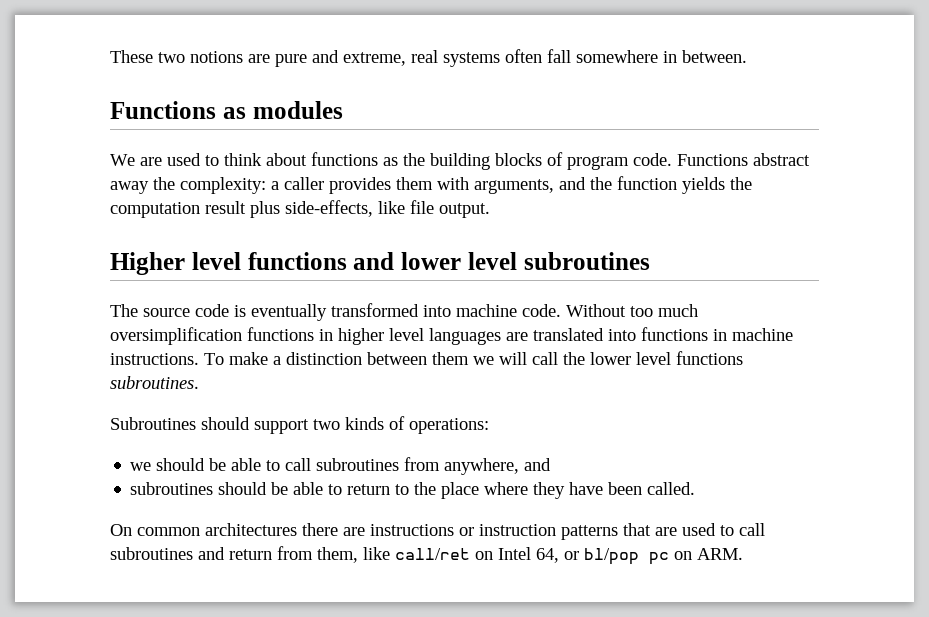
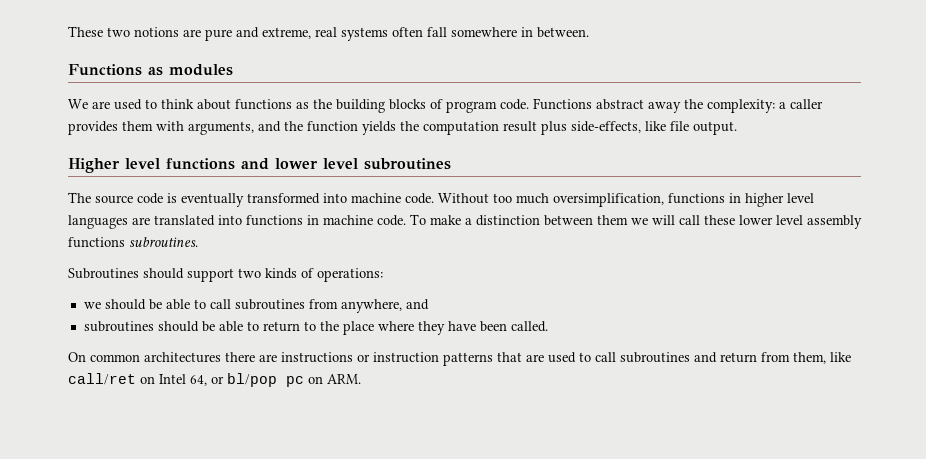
[110,327,242,345] oversimplification -> [553,193,664,207] oversimplification,
[110,353,199,365] instructions. -> [377,215,406,226] code.
[563,352,671,365] the lower level -> [704,215,862,229] these lower level assembly

